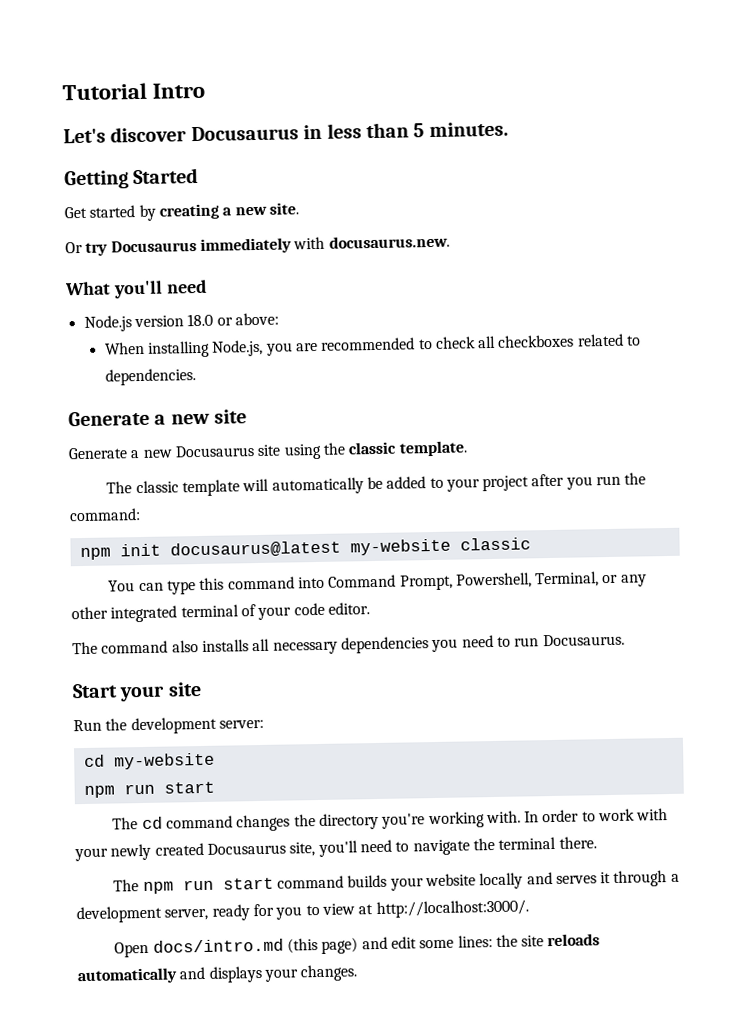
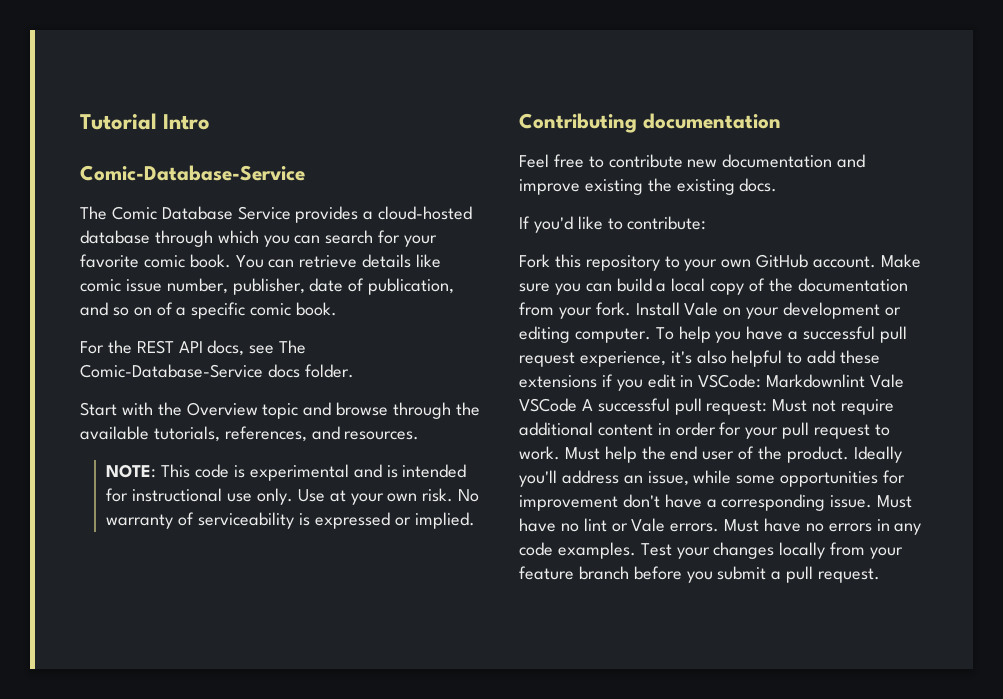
[63,121,509,144] [64,167,199,190] [64,202,299,221] [65,234,450,256] [65,279,207,299] [83,312,279,332] [104,333,642,358] [104,368,196,386] [68,409,248,427] [68,440,468,460] [106,472,647,497] [69,508,141,522] [79,537,531,561] [108,571,647,595] [71,602,370,623] [72,633,625,655] [72,681,202,702] [73,716,264,735] [83,752,215,770] [83,781,215,799] [112,808,669,832] [74,836,597,862] [113,870,680,895] [76,899,529,924] [114,933,601,958] [77,964,358,985] Let's discover Docusaurus in less than 5 minutes. // Getting Started // Get started by creating a new site. // Or try Docusaurus immediately with docusaurus.new. // What you'll need // Node.js version 18.0 or above: // When installing Node.js, you are recommended to check all checkboxes related to dependencies. // Generate a new site // Generate a new Docusaurus site using the classic template. // The classic template will automatically be added to your project after you run the command: // npm init docusaurus@latest my-website classic // You can type this command into Command Prompt, Powershell, Terminal, or any other integrated terminal of your code editor. // The command also installs all necessary dependencies you need to run Docusaurus. // Start your site // Run the development server: // cd my-website // npm run start // The cd command changes the directory you're working with. In order to work with your newly created Docusaurus site, you'll need to navigate the terminal there. // The npm run start command builds your website locally and serves it through a development server, ready for you to view at http://localhost:3000/. // Open docs/intro.md (this page) and edit some lines: the site reloads automatically and displays your changes. -> [80,165,305,181] [80,206,473,223] [80,230,438,247] [80,254,442,268] [80,278,455,295] [80,302,338,319] [80,340,307,356] [80,364,354,378] [80,402,480,419] [80,426,420,442] [106,464,467,481] [106,488,480,505] [106,512,475,529] [519,113,781,133] [519,154,866,168] [519,178,778,195] [519,216,707,233] [519,254,921,271] [519,278,908,295] [519,302,901,319] [519,326,907,343] [519,350,881,367] [519,374,905,391] [519,398,895,415] [519,422,890,439] [519,446,902,463] [519,470,906,487] [519,494,913,511] [519,518,922,535] [519,542,904,559] [519,566,881,583] Comic-Database-Service // The Comic Database Service provides a cloud-hosted database through which you can search for your favorite comic book. You can retrieve details like comic issue number, publisher, date of publication, and so on of a specific comic book. // For the REST API docs, see The Comic-Database-Service docs folder. // Start with the Overview topic and browse through the available tutorials, references, and resources. // NOTE: This code is experimental and is intended for instructional use only. Use at your own risk. No warranty of serviceability is expressed or implied. // Contributing documentation // Feel free to contribute new documentation and improve existing the existing docs. // If you'd like to contribute: // Fork this repository to your own GitHub account. Make sure you can build a local copy of the documentation from your fork. Install Vale on your development or editing computer. To help you have a successful pull request experience, it's also helpful to add these extensions if you edit in VSCode: Markdownlint Vale VSCode A successful pull request: Must not require additional content in order for your pull request to work. Must help the end user of the product. Ideally you'll address an issue, while some opportunities for improvement don't have a corresponding issue. Must have no lint or Vale errors. Must have no errors in any code examples. Test your changes locally from your feature branch before you submit a pull request.

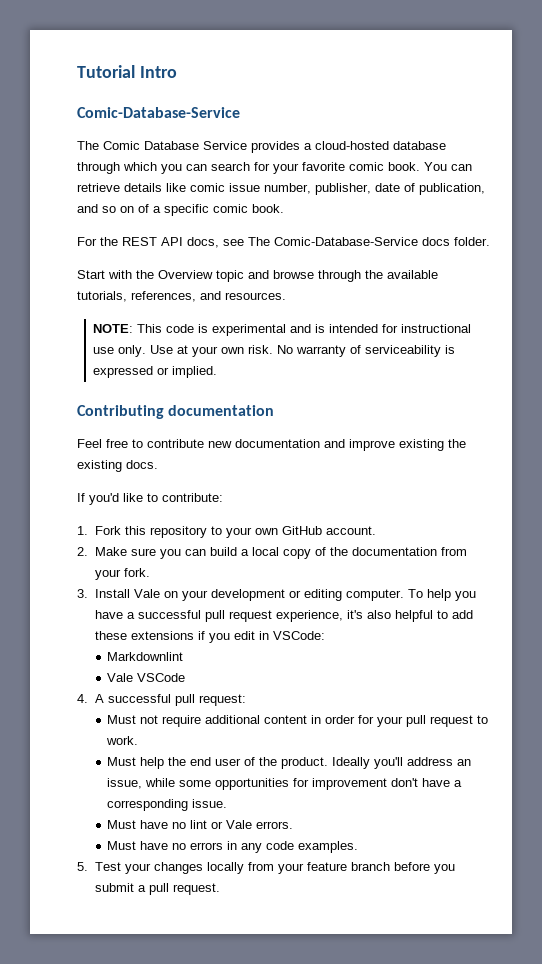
(707, 223) none -> [77,526,88,535] 1.
(877, 262) none -> [77,547,88,556] // 2.
(631, 309) none -> [77,589,88,598] // 3.
(762, 381) none -> (325, 635) //
(866, 381) none -> (184, 656) //
(577, 405) none -> [77,694,88,703] // 4.
(768, 407) none -> (246, 700) //
(560, 453) none -> (139, 740) //
(873, 501) none -> (228, 803) //
(720, 527) none -> (294, 825) //
(636, 550) none -> [77,862,88,871] // 5.

